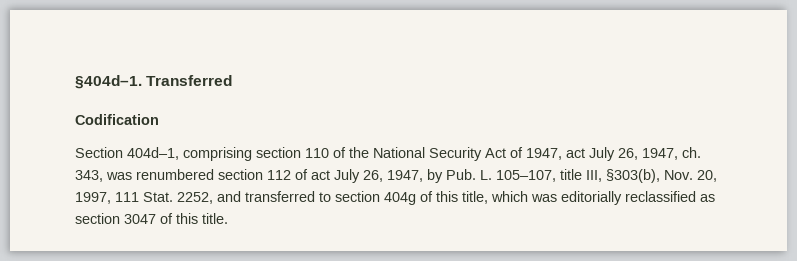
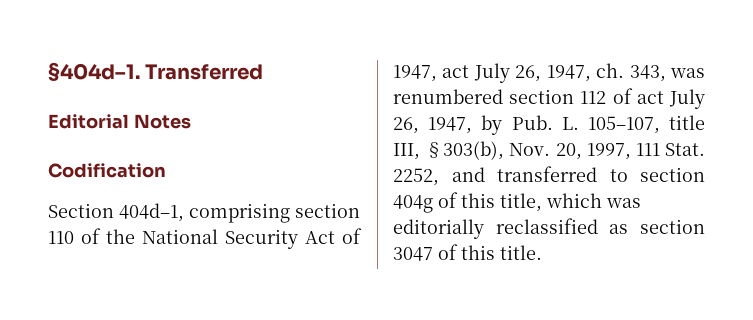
(233, 80) none -> [48,114,191,129] // Editorial Notes

